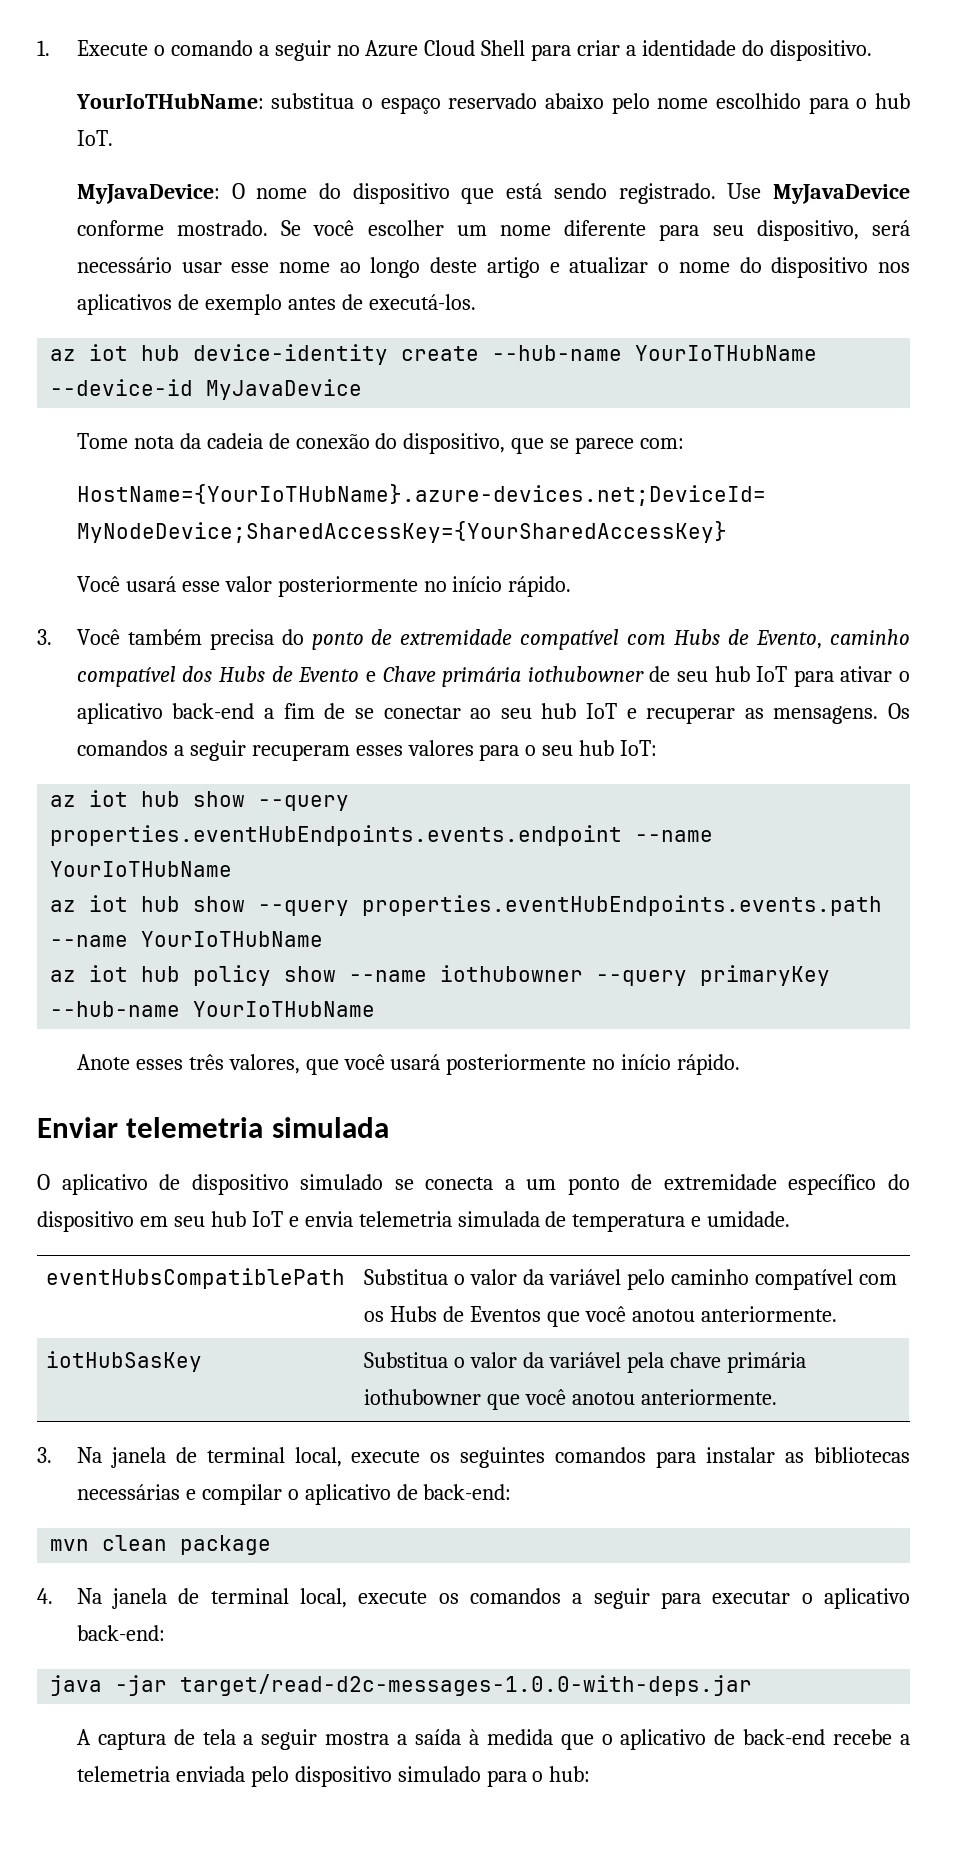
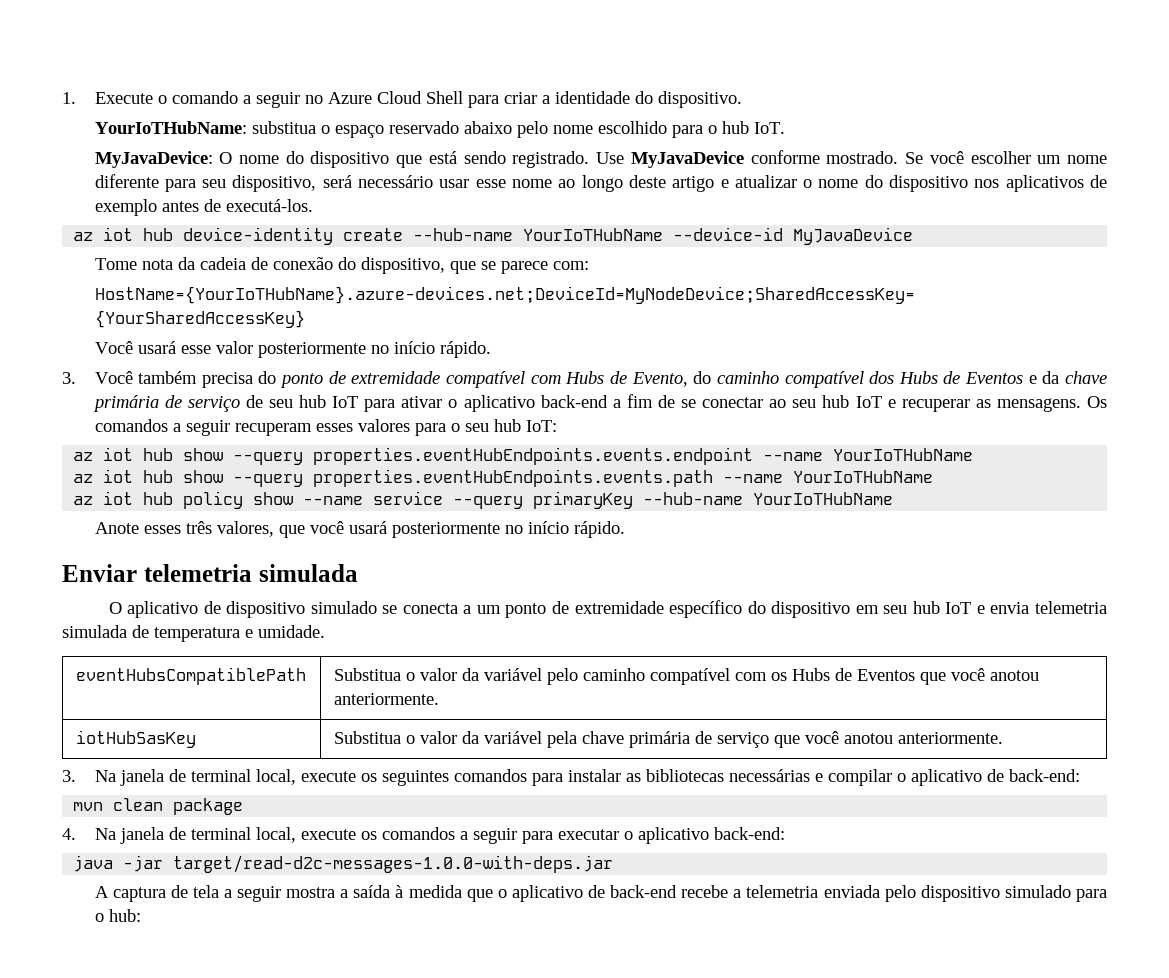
(823, 639) none -> [693,371,712,384] do
[298,666,644,687] Evento e Chave primária iothubowner -> [965,371,1108,384] [92,395,240,412] Eventos e da chave primária de serviço
[440,965,584,982] iothubowner -> [373,491,444,505] service
[364,1389,482,1405] iothubowner -> [694,731,769,748] de serviço

